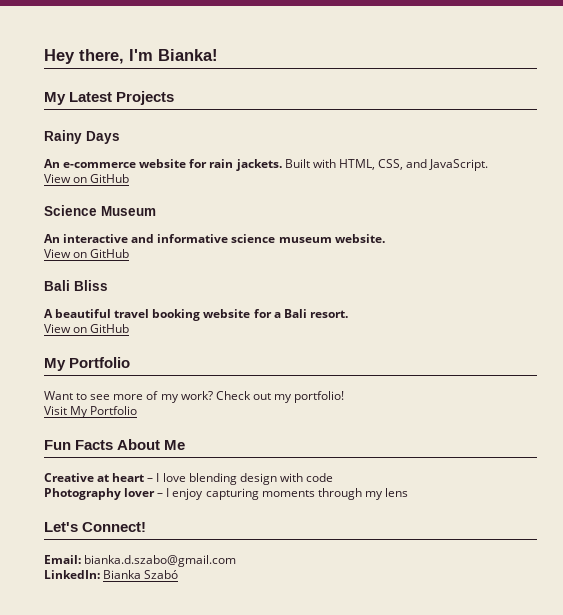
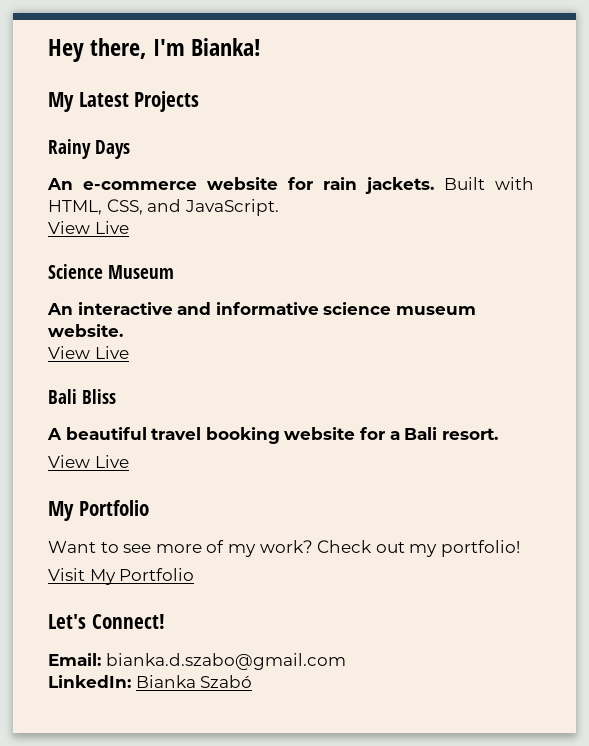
[73,174,130,183] on GitHub -> [94,221,129,234] Live
[73,249,130,258] on GitHub -> [94,346,129,359] Live
[73,324,130,333] on GitHub -> [94,455,129,468] Live
[44,439,186,450] [44,473,333,485] [44,488,408,500] // Fun Facts About Me // Creative at heart – I love blending design with code // Photography lover – I enjoy capturing moments through my lens -> (195, 574) none

